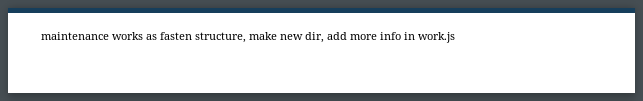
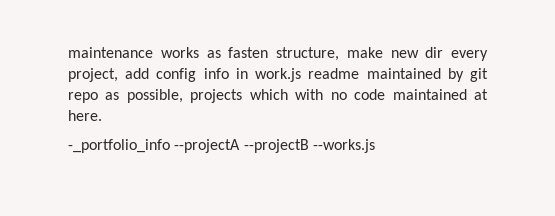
[305,32,455,43] dir, add more info in work.js -> [425,47,488,61] [68,68,489,82] [68,89,489,103] [68,110,102,121] [68,139,375,153] dir every project, add config info in work.js readme maintained by git repo as possible, projects which with no code maintained at here. // -_portfolio_info --projectA --projectB --works.js

